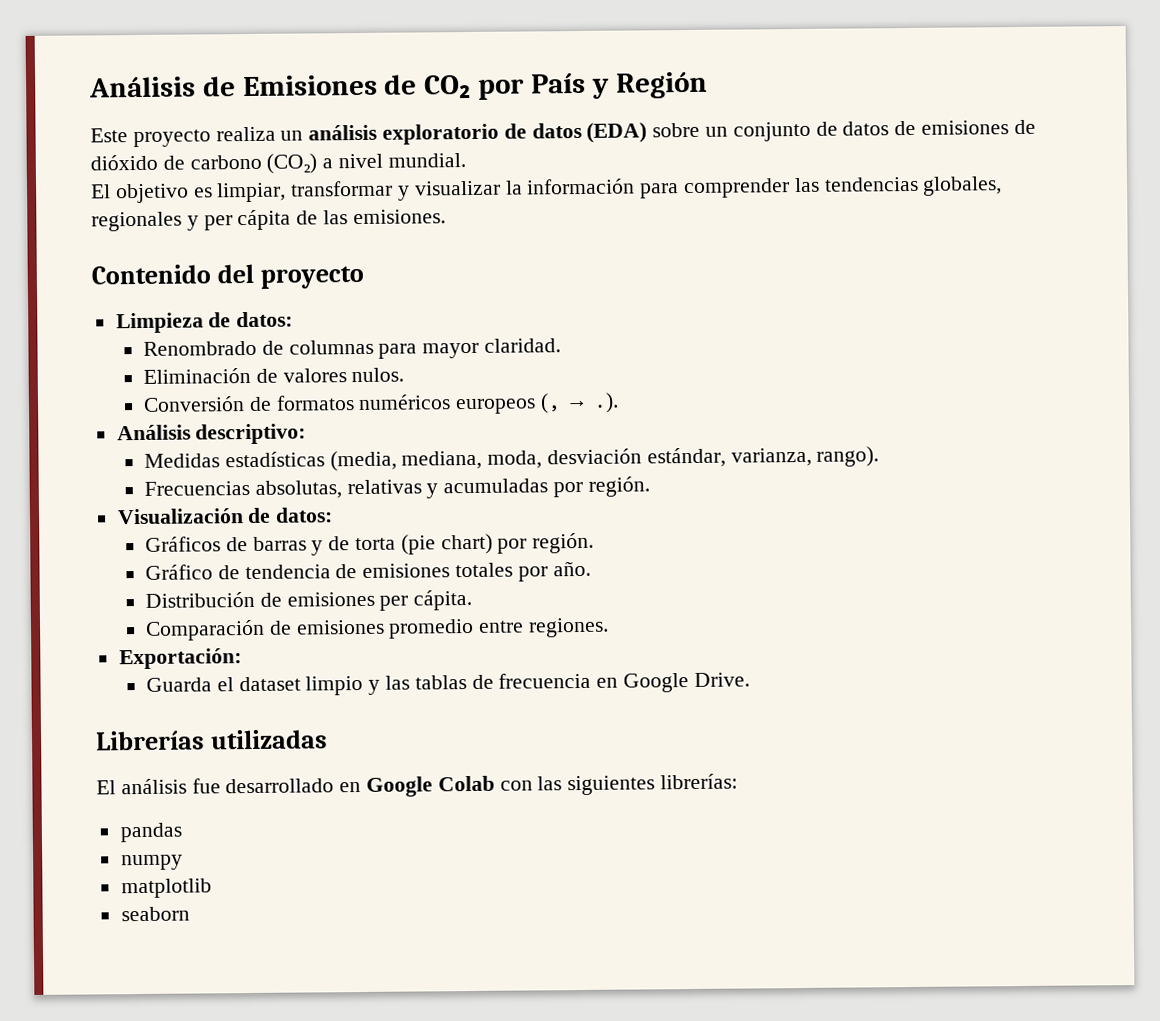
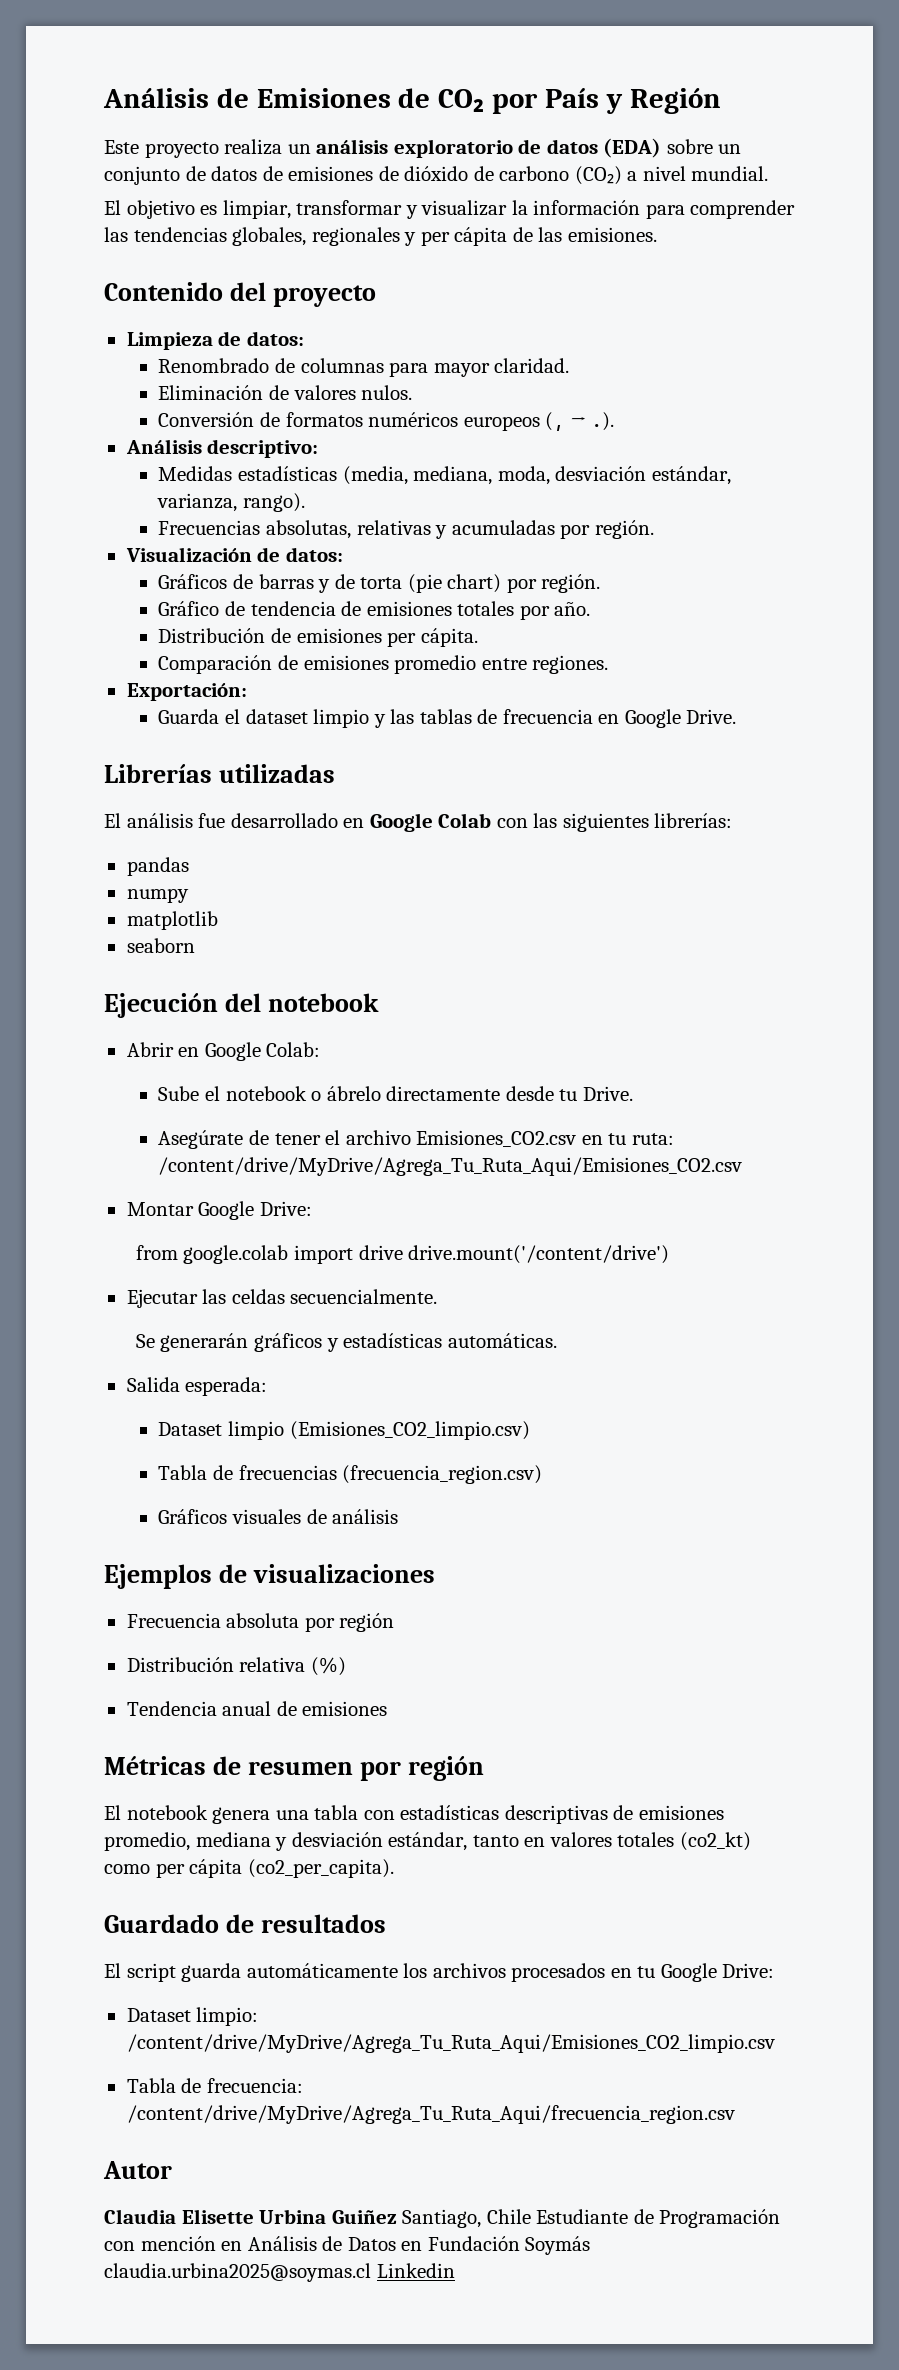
(190, 914) none -> [104,993,379,1018] [126,1042,321,1061] [158,1086,633,1101] [158,1130,674,1149] [158,1157,743,1176] [126,1201,312,1220] [135,1245,670,1264] [126,1289,438,1308] [135,1333,557,1352] [126,1377,268,1396] [158,1421,530,1440] [158,1465,543,1484] [158,1509,399,1524] [104,1564,435,1589] [126,1613,395,1632] [126,1657,346,1676] [126,1701,388,1716] [104,1756,484,1781] [104,1805,724,1824] [104,1832,751,1851] [104,1859,394,1878] [104,1914,386,1933] [104,1963,775,1982] [126,2007,259,2026] [126,2034,775,2053] [126,2078,303,2093] [126,2105,735,2124] [103,2161,172,2179] [104,2209,781,2228] [104,2236,591,2255] [104,2263,455,2282] // Ejecución del notebook // Abrir en Google Colab: // Sube el notebook o ábrelo directamente desde tu Drive. // Asegúrate de tener el archivo Emisiones_CO2.csv en tu ruta: /content/drive/MyDrive/Agrega_Tu_Ruta_Aqui/Emisiones_CO2.csv // Montar Google Drive: // from google.colab import drive drive.mount('/content/drive') // Ejecutar las celdas secuencialmente. // Se generarán gráficos y estadísticas automáticas. // Salida esperada: // Dataset limpio (Emisiones_CO2_limpio.csv) // Tabla de frecuencias (frecuencia_region.csv) // Gráficos visuales de análisis // Ejemplos de visualizaciones // Frecuencia absoluta por región // Distribución relativa (%) // Tendencia anual de emisiones // Métricas de resumen por región // El notebook genera una tabla con estadísticas descriptivas de emisiones promedio, mediana y desviación estándar, tanto en valores totales (co2_kt) como per cápita (co2_per_capita). // Guardado de resultados // El script guarda automáticamente los archivos procesados en tu Google Drive: // Dataset limpio: /content/drive/MyDrive/Agrega_Tu_Ruta_Aqui/Emisiones_CO2_limpio.csv // Tabla de frecuencia: /content/drive/MyDrive/Agrega_Tu_Ruta_Aqui/frecuencia_region.csv // Autor // Claudia Elisette Urbina Guiñez Santiago, Chile Estudiante de Programación con mención en Análisis de Datos en Fundación Soymás claudia.urbina2025@soymas.cl Linkedin

